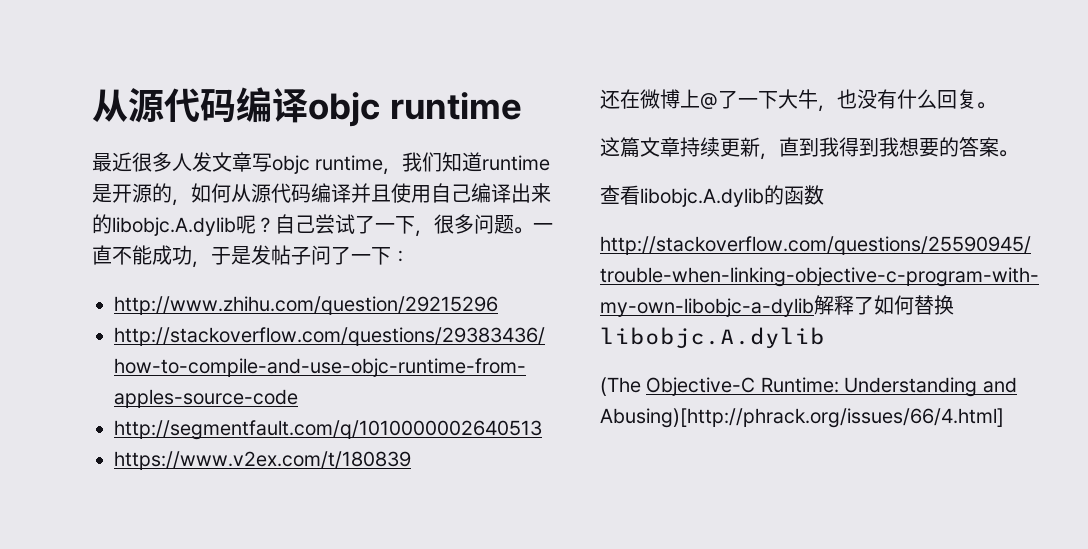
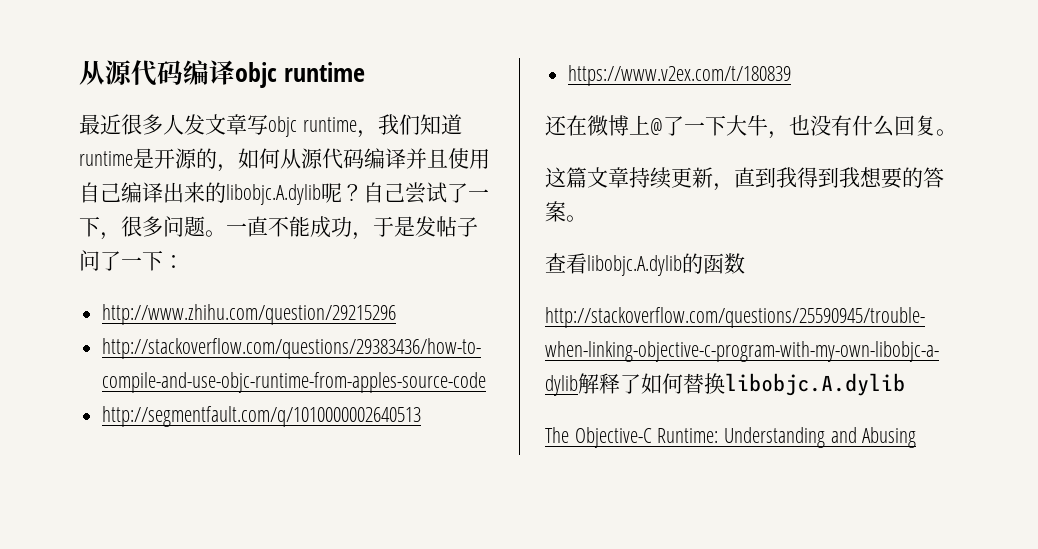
[600,377,641,396] (The -> [545,427,569,443] The
[600,408,1004,428] Abusing)[http://phrack.org/issues/66/4.html] -> [862,427,917,448] Abusing

